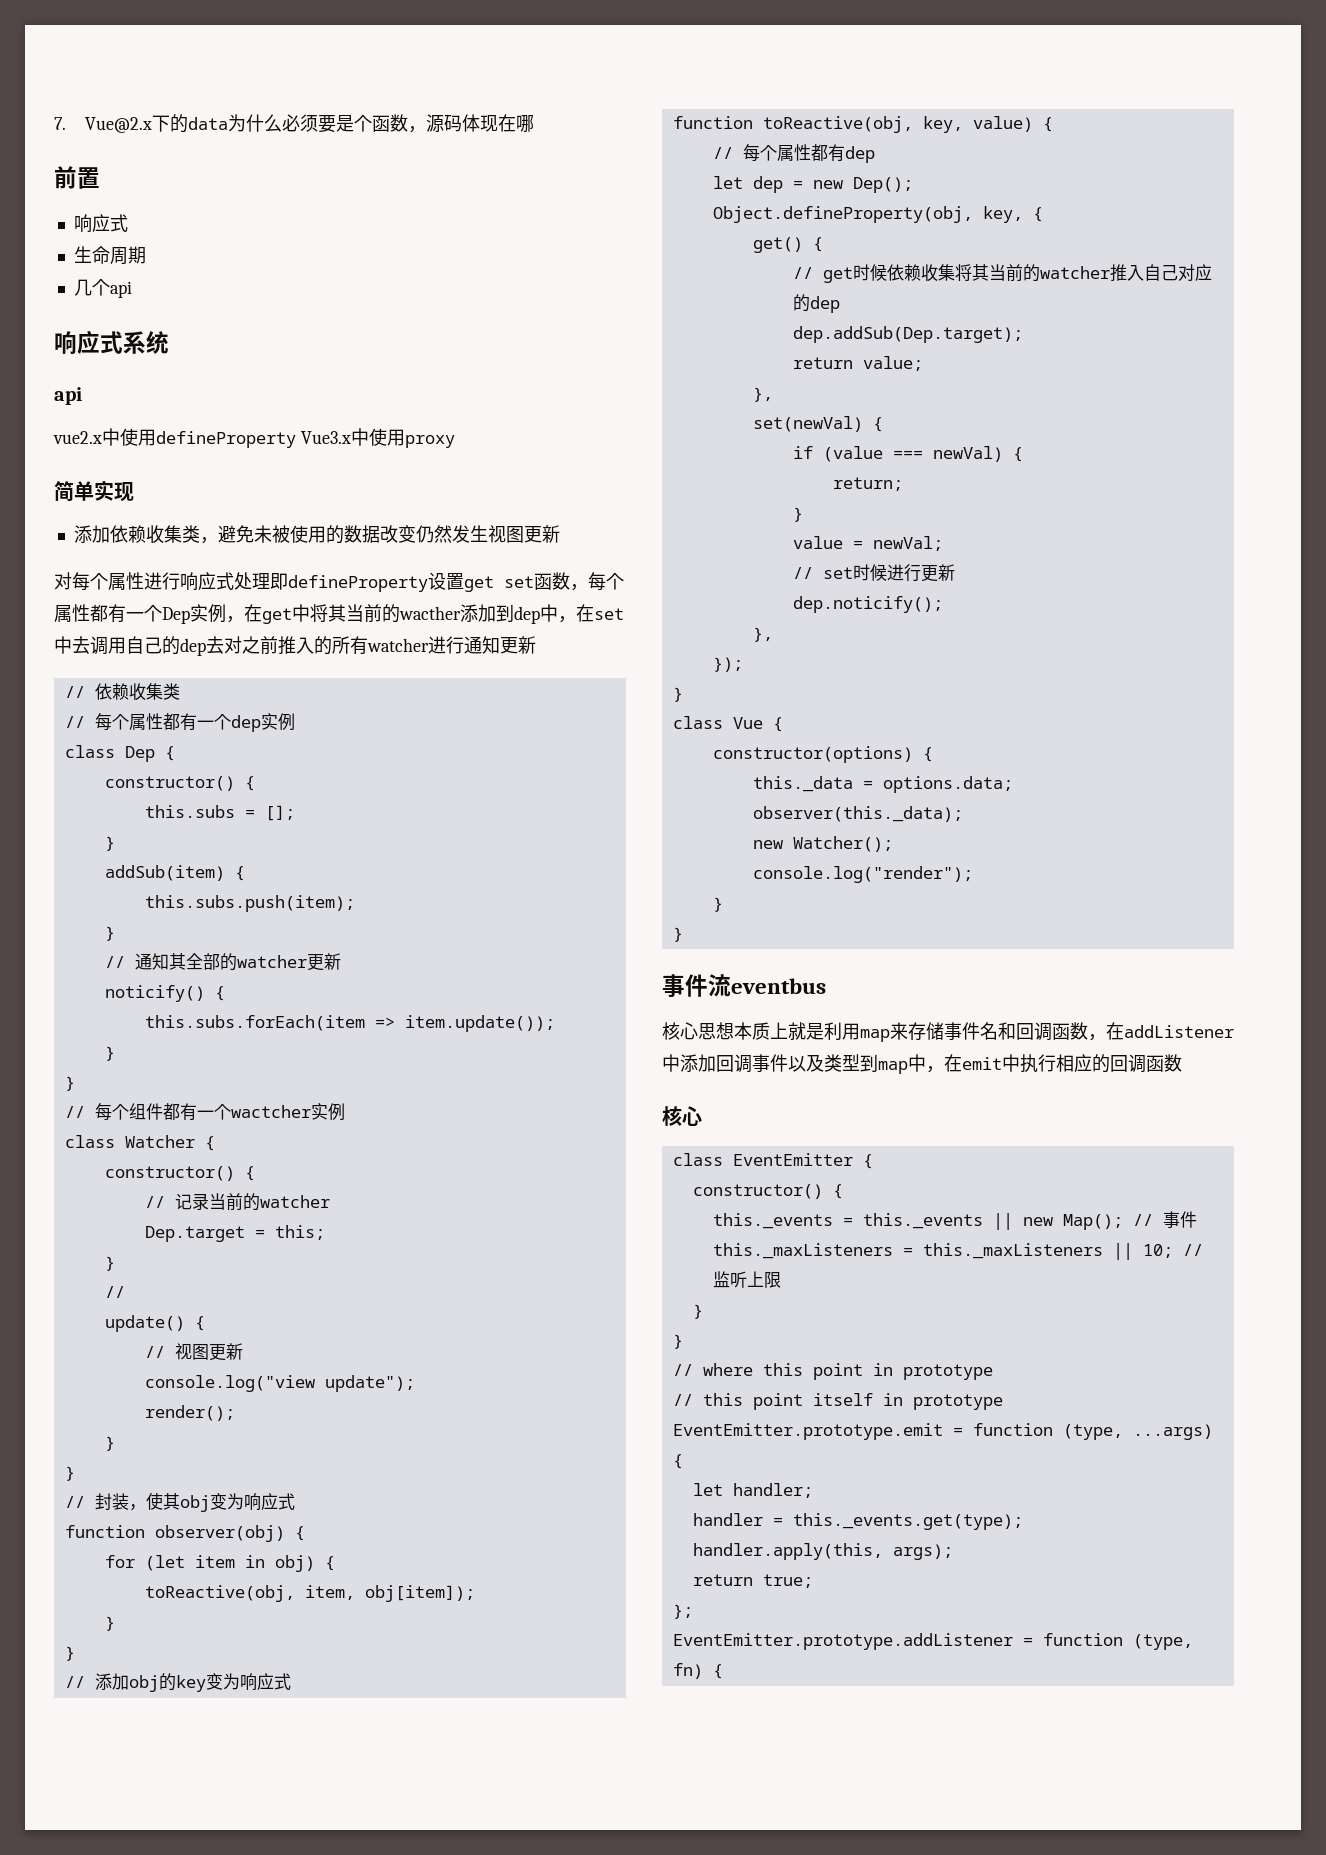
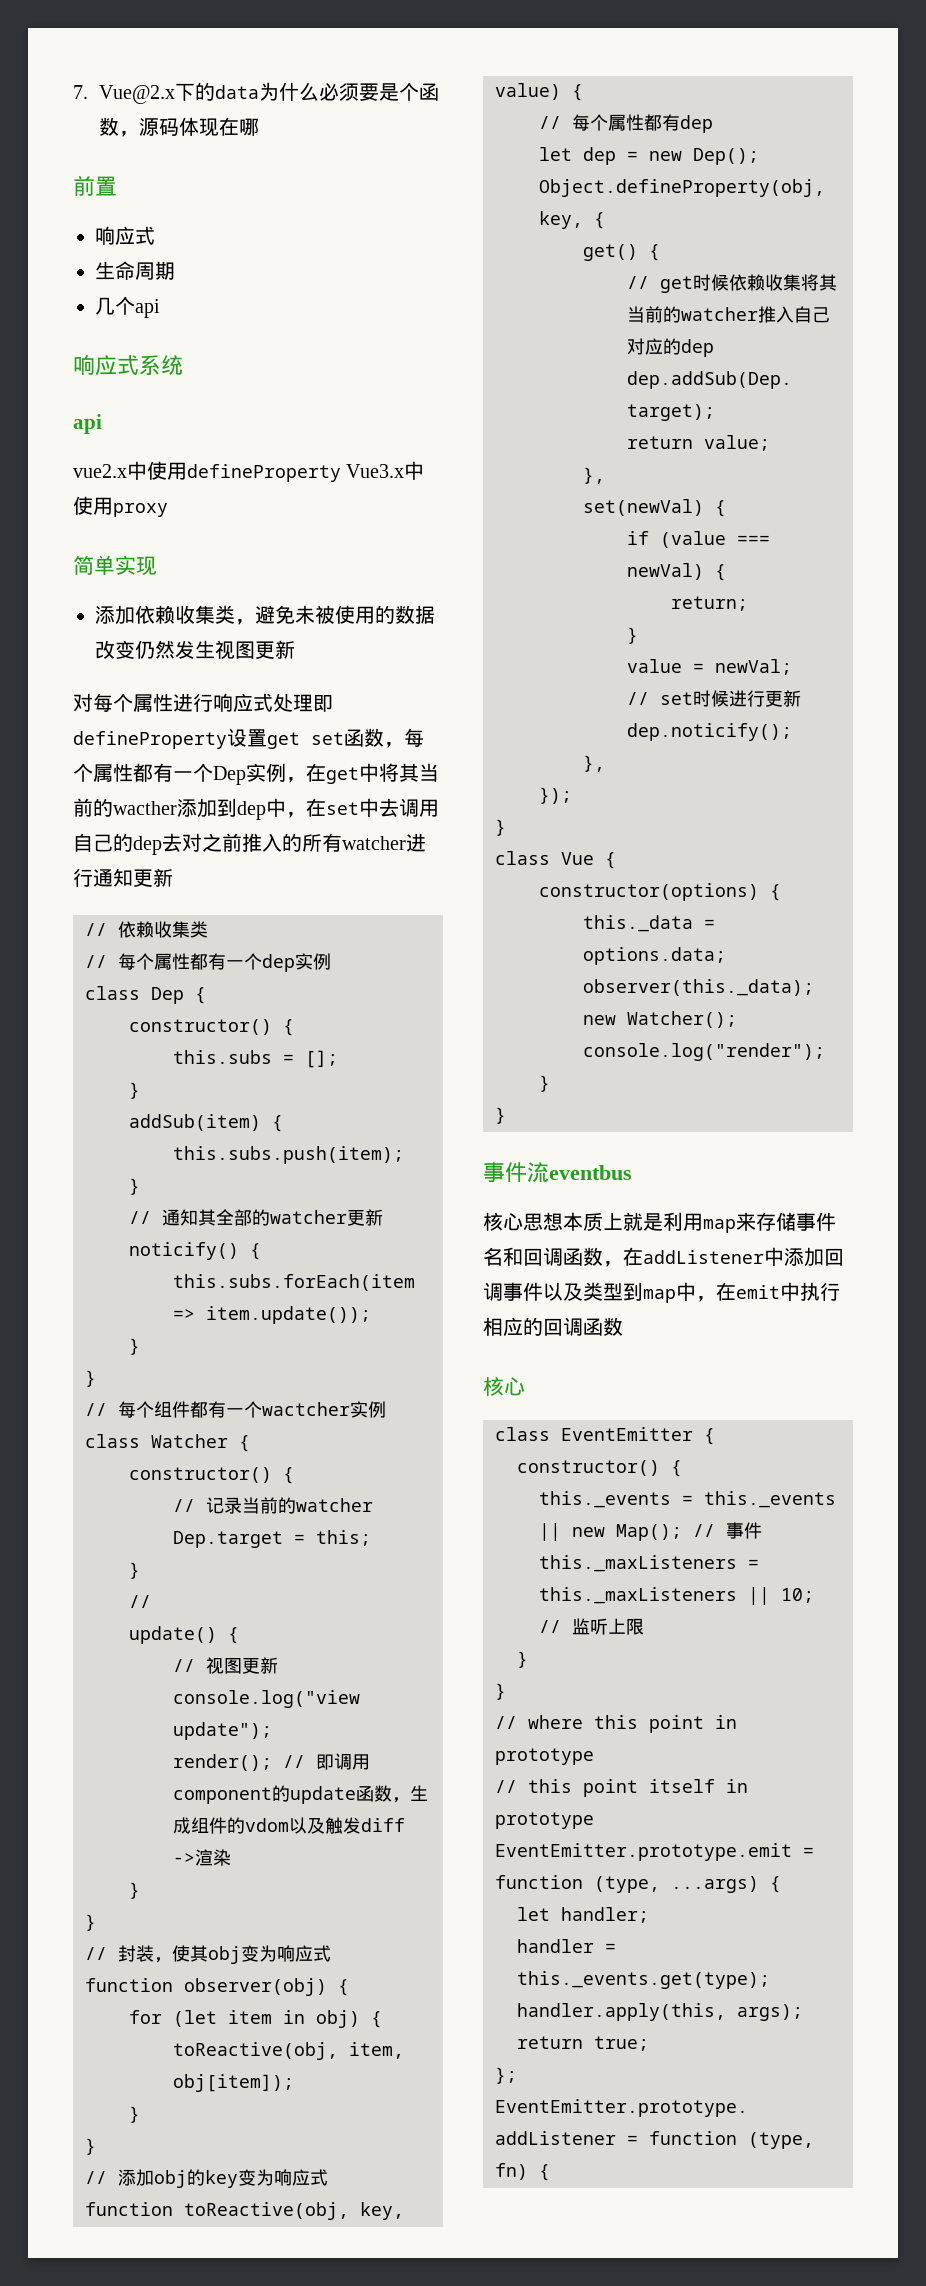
(235, 1413) none -> [283,1753,370,1770] [173,1785,428,1804] [173,1817,405,1834] [173,1849,231,1866] // 即调用component的update函数，生成组件的vdom以及触发diff ->渲染

